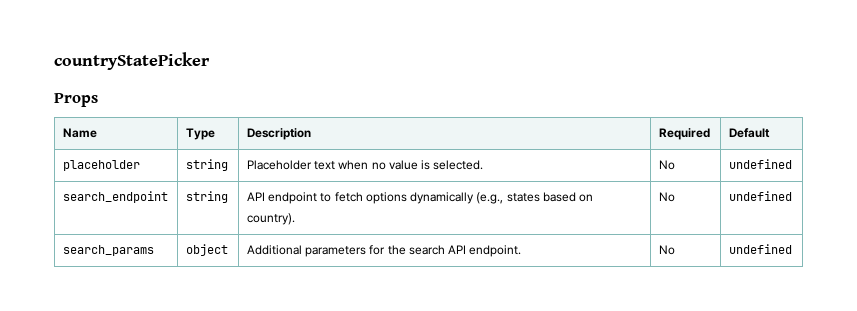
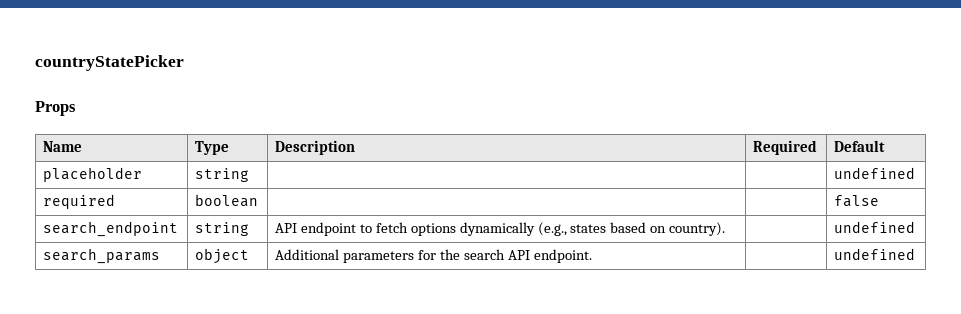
[246,160,484,170] [658,160,675,170] [728,159,792,169] Placeholder text when no value is selected. | No | undefined -> [834,167,916,179] [43,194,116,209] [195,194,259,207] [834,195,880,207] | | undefined // required | boolean | | | false
[658,192,675,202] No -> (726, 229) none
[658,245,675,255] No -> (592, 256) none

